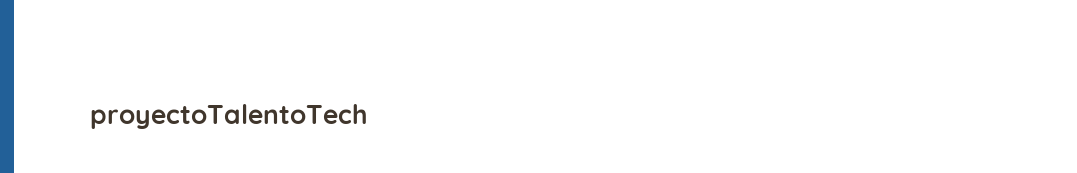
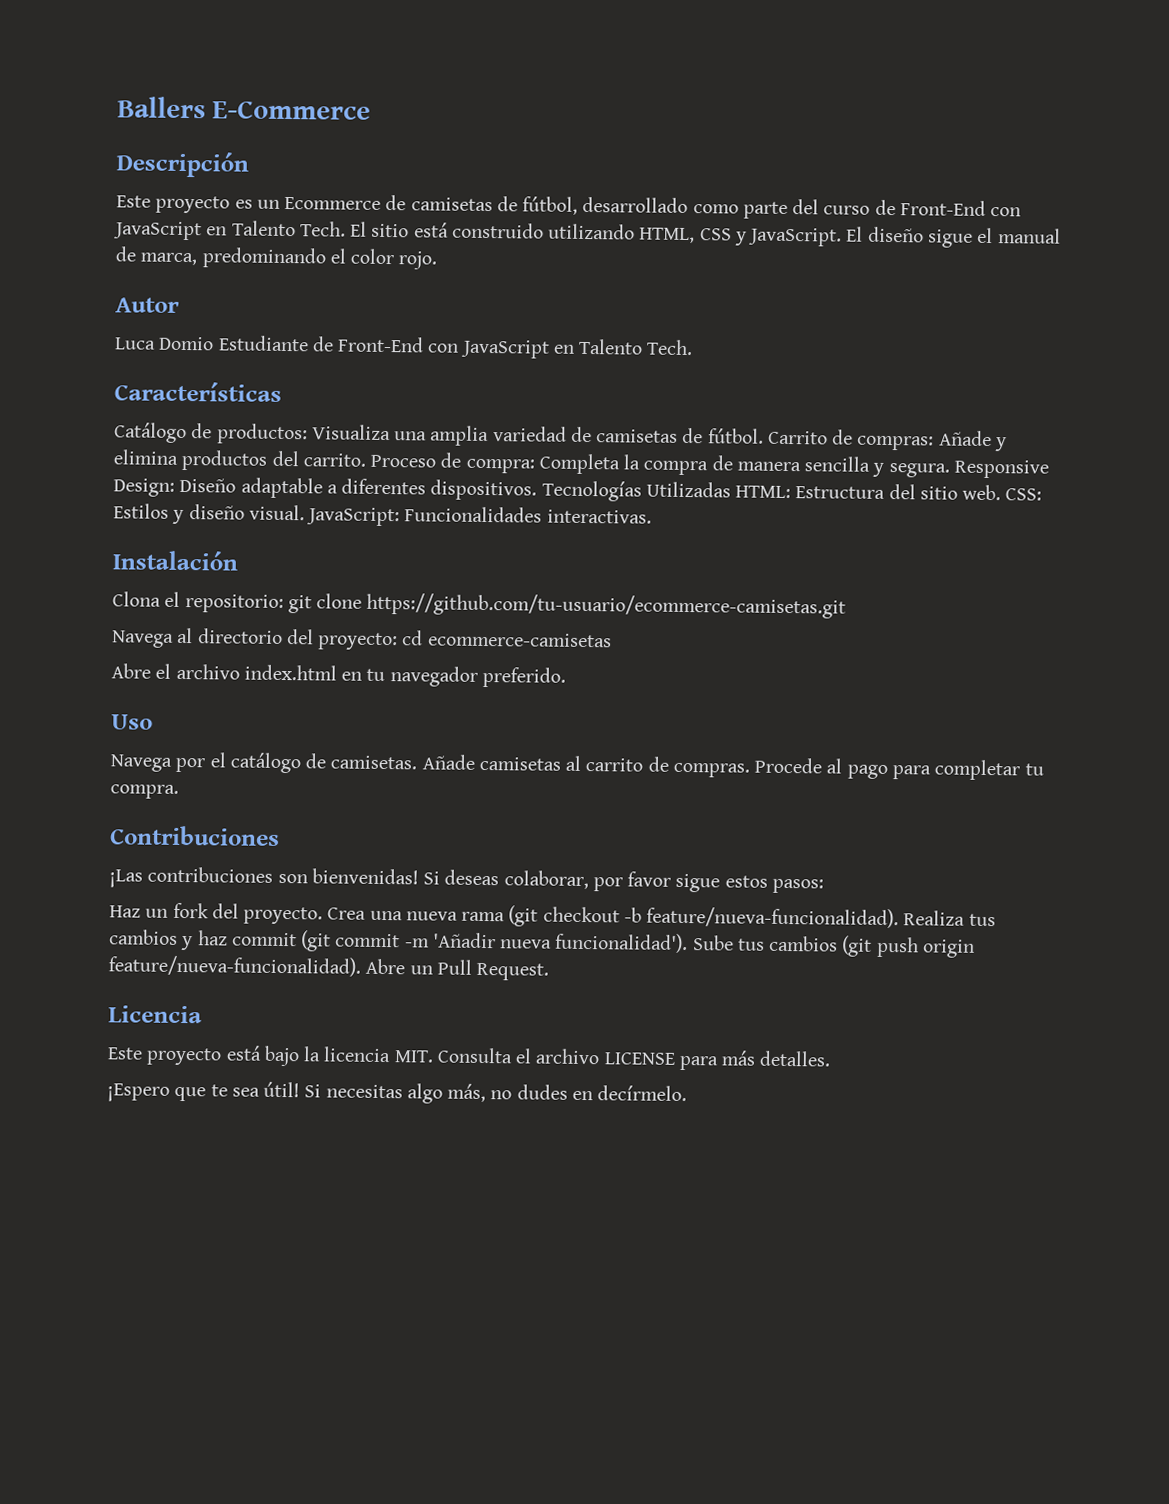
[90,104,368,129] proyectoTalentoTech -> [117,96,372,120] [116,151,249,178] [116,194,1022,219] [113,220,1061,248] [115,246,438,270] [115,297,180,313] [114,335,694,359] [114,381,282,402] [114,422,1007,452] [113,449,1049,479] [113,477,1043,502] [113,503,652,527] [112,550,238,571] [112,591,847,619] [112,627,612,651] [111,663,566,688] [111,714,153,730] [110,752,1044,781] [110,784,179,799] [110,825,280,846] [109,866,824,894] [109,902,996,929] [109,929,975,958] [108,955,550,981] [108,1005,202,1024] [107,1045,832,1071] [107,1081,688,1104] Ballers E-Commerce // Descripción // Este proyecto es un Ecommerce de camisetas de fútbol, desarrollado como parte del curso de Front-End con JavaScript en Talento Tech. El sitio está construido utilizando HTML, CSS y JavaScript. El diseño sigue el manual de marca, predominando el color rojo. // Autor // Luca Domio Estudiante de Front-End con JavaScript en Talento Tech. // Características // Catálogo de productos: Visualiza una amplia variedad de camisetas de fútbol. Carrito de compras: Añade y elimina productos del carrito. Proceso de compra: Completa la compra de manera sencilla y segura. Responsive Design: Diseño adaptable a diferentes dispositivos. Tecnologías Utilizadas HTML: Estructura del sitio web. CSS: Estilos y diseño visual. JavaScript: Funcionalidades interactivas. // Instalación // Clona el repositorio: git clone https://github.com/tu-usuario/ecommerce-camisetas.git // Navega al directorio del proyecto: cd ecommerce-camisetas // Abre el archivo index.html en tu navegador preferido. // Uso // Navega por el catálogo de camisetas. Añade camisetas al carrito de compras. Procede al pago para completar tu compra. // Contribuciones // ¡Las contribuciones son bienvenidas! Si deseas colaborar, por favor sigue estos pasos: // Haz un fork del proyecto. Crea una nueva rama (git checkout -b feature/nueva-funcionalidad). Realiza tus cambios y haz commit (git commit -m 'Añadir nueva funcionalidad'). Sube tus cambios (git push origin feature/nueva-funcionalidad). Abre un Pull Request. // Licencia // Este proyecto está bajo la licencia MIT. Consulta el archivo LICENSE para más detalles. // ¡Espero que te sea útil! Si necesitas algo más, no dudes en decírmelo.

